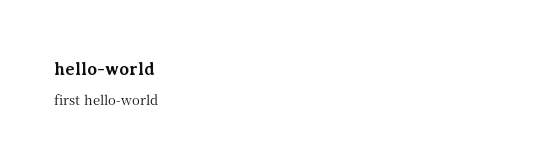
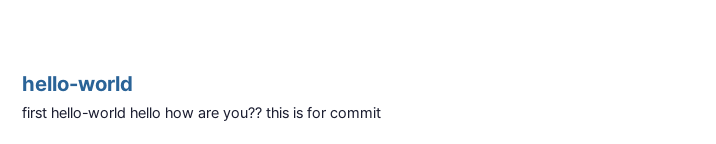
(158, 99) none -> [130,106,382,121] hello how are you?? this is for commit

